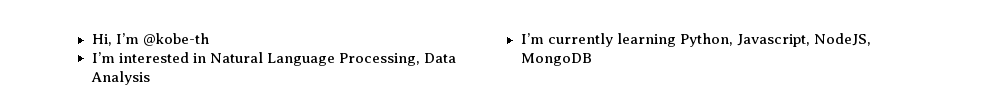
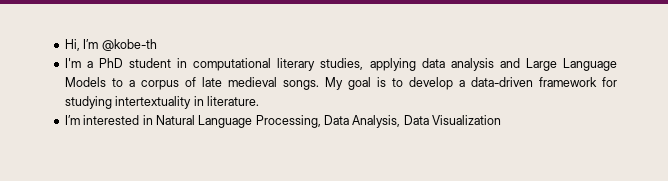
(209, 39) none -> [64,58,618,71] [64,77,617,90] [64,96,259,109] // I'm a PhD student in computational literary studies, applying data analysis and Large Language Models to a corpus of late medieval songs. My goal is to develop a data-driven framework for studying intertextuality in literature.
[90,71,150,85] [520,33,871,47] [520,53,592,66] Analysis // I’m currently learning Python, Javascript, NodeJS, MongoDB -> [352,115,502,128] Analysis, Data Visualization

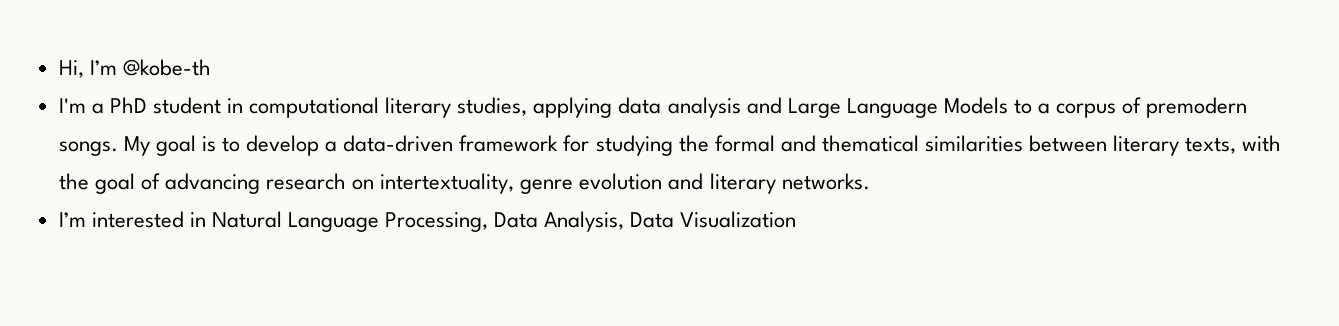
[201,77,277,87] late medieval -> [1146,97,1248,118] premodern
[115,96,259,109] intertextuality in literature. -> [678,135,1282,156] [58,173,870,194] the formal and thematical similarities between literary texts, with the goal of advancing research on intertextuality, genre evolution and literary networks.

